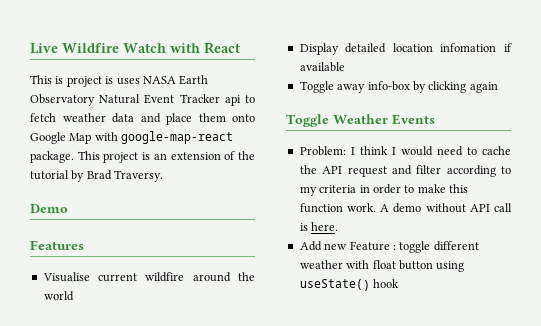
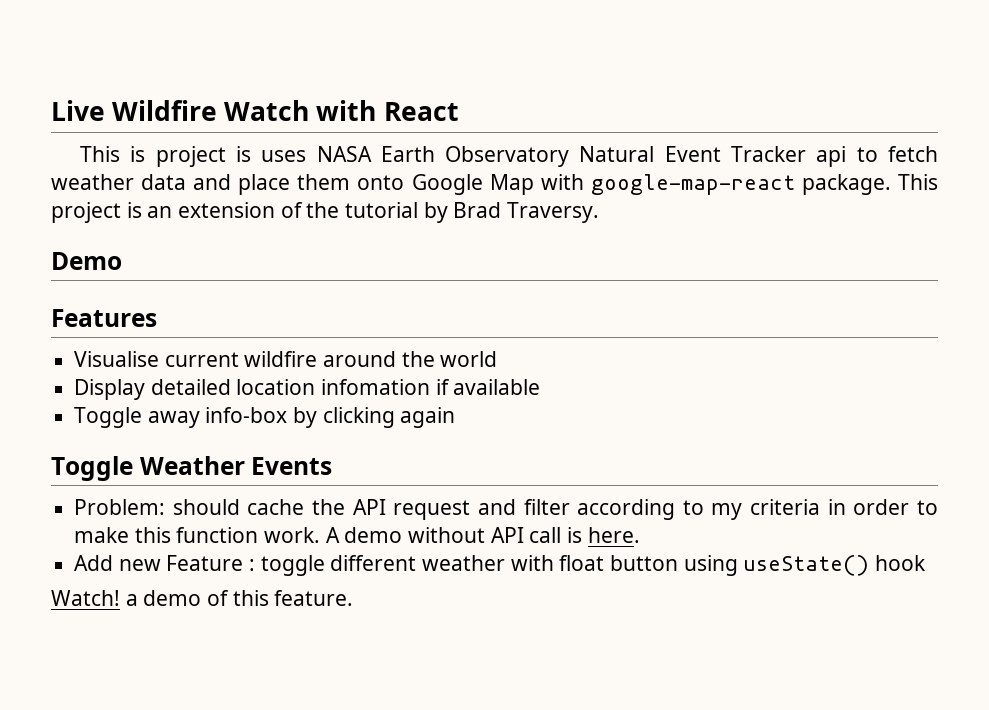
[350,146,477,156] I think I would need to -> [172,499,240,515] should
(400, 283) none -> [51,590,354,606] // Watch! a demo of this feature.

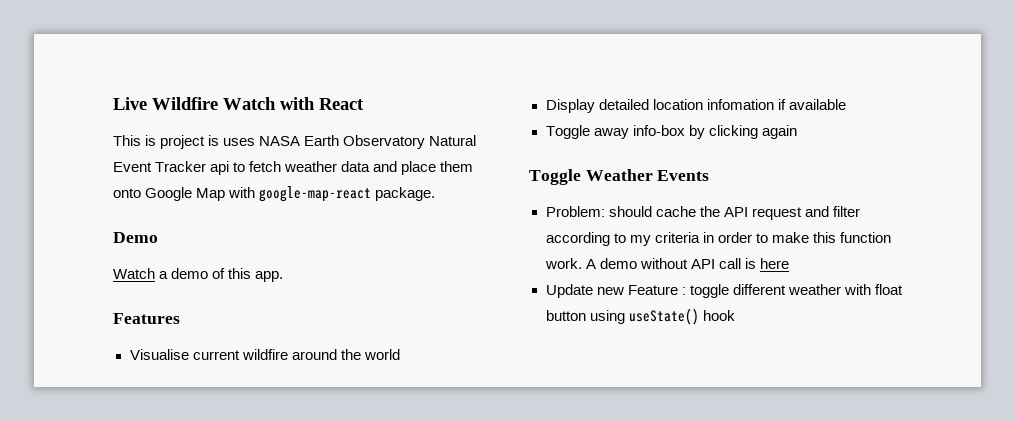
[898,174,938,190] [51,202,600,223] [51,252,122,270] This project is an extension of the tutorial by Brad Traversy. // Demo -> [113,232,158,243] [113,268,284,282] // Demo // Watch a demo of this app.
[587,527,640,543] [74,555,114,571] here. // Add -> [759,258,789,269] [545,284,593,298] here // Update
[51,590,354,606] // Watch! a demo of this feature. -> (735, 315) none

